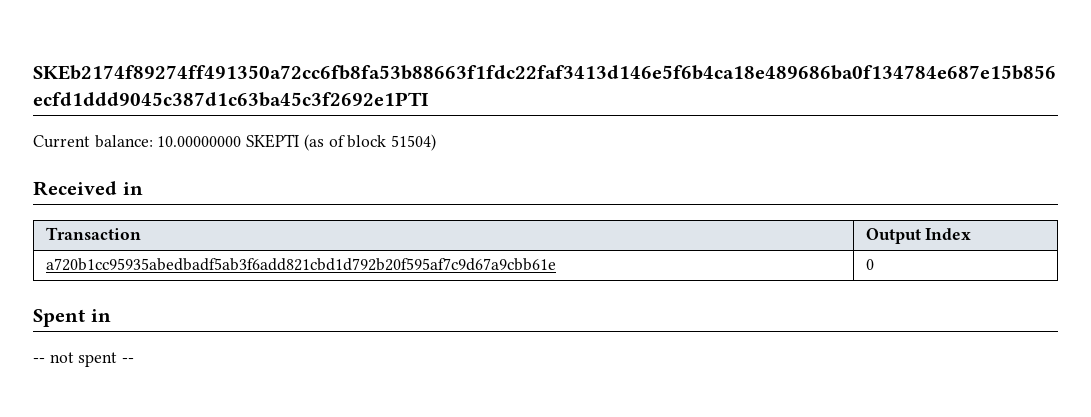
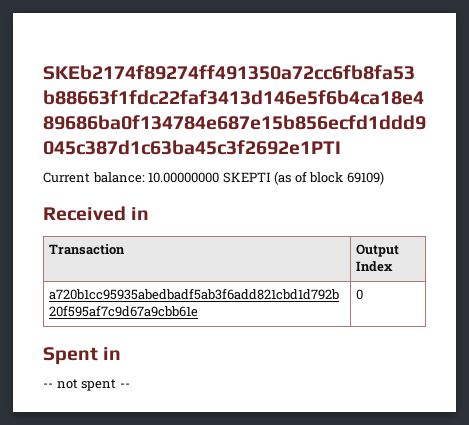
[391,134,437,151] 51504) -> [346,171,384,185] 69109)

